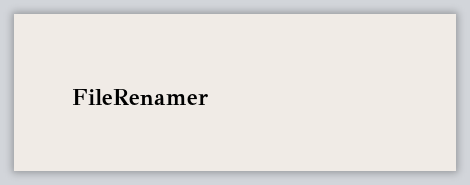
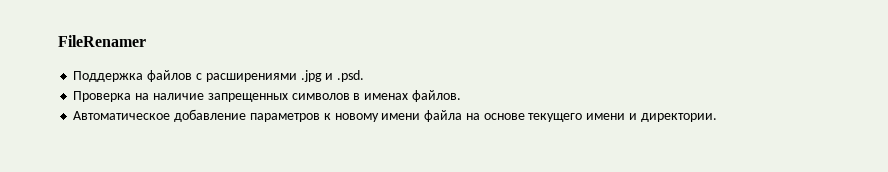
(208, 97) none -> [73,70,365,82] [73,90,461,102] [73,109,717,122] // Поддержка файлов с расширениями .jpg и .psd. // Проверка на наличие запрещенных символов в именах файлов. // Автоматическое добавление параметров к новому имени файла на основе текущего имени и директории.

